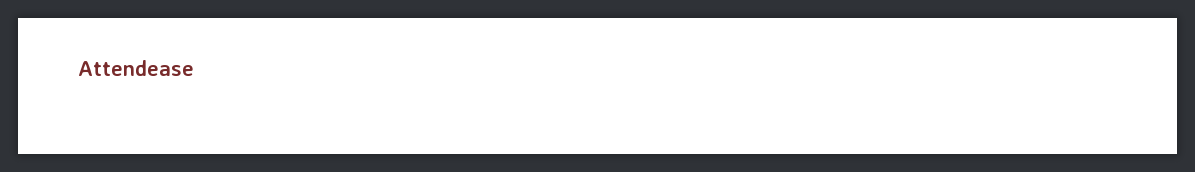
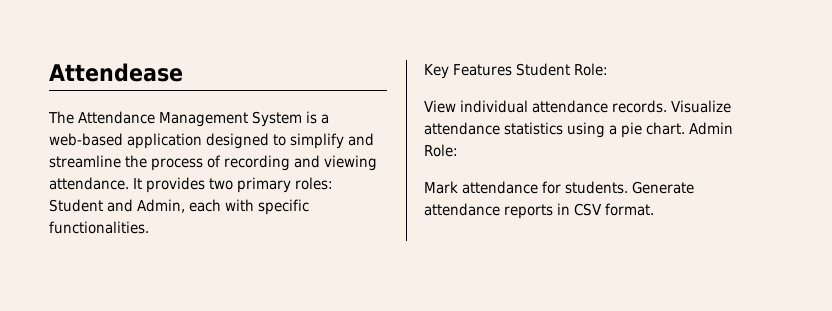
(194, 68) none -> [48,111,329,127] [49,133,374,149] [49,155,377,171] [49,177,333,193] [49,199,309,215] [49,221,149,234] [424,63,608,79] [424,100,731,113] [424,122,733,138] [424,144,458,157] [424,181,694,194] [424,203,654,219] // The Attendance Management System is a web-based application designed to simplify and streamline the process of recording and viewing attendance. It provides two primary roles: Student and Admin, each with specific functionalities. // Key Features Student Role: // View individual attendance records. Visualize attendance statistics using a pie chart. Admin Role: // Mark attendance for students. Generate attendance reports in CSV format.

